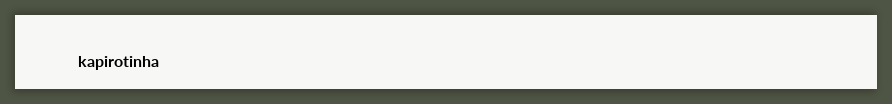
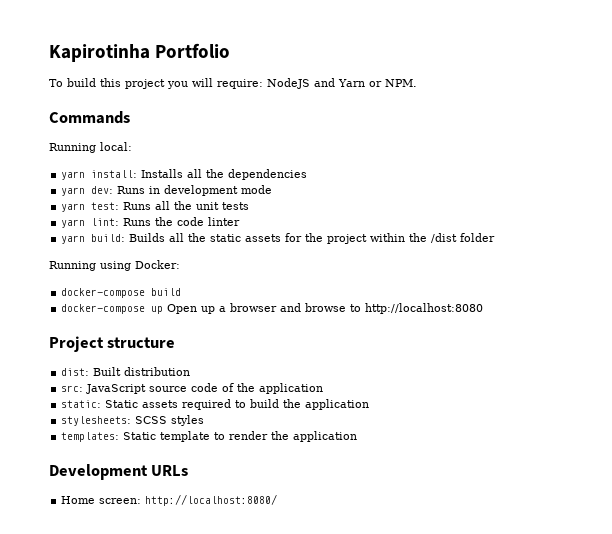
[78,56,159,70] kapirotinha -> [49,43,231,62] [49,78,417,89] [49,111,130,124] [49,142,132,153] [61,169,308,180] [61,185,273,196] [61,201,250,212] [61,217,241,228] [61,233,496,244] [49,260,180,271] [61,288,182,298] [61,303,484,314] [49,336,176,352] [61,367,191,376] [61,383,324,394] [61,399,370,410] [61,415,205,426] [61,431,358,442] [49,464,189,480] [61,494,278,506] Kapirotinha Portfolio // To build this project you will require: NodeJS and Yarn or NPM. // Commands // Running local: // yarn install: Installs all the dependencies // yarn dev: Runs in development mode // yarn test: Runs all the unit tests // yarn lint: Runs the code linter // yarn build: Builds all the static assets for the project within the /dist folder // Running using Docker: // docker-compose build // docker-compose up Open up a browser and browse to http://localhost:8080 // Project structure // dist: Built distribution // src: JavaScript source code of the application // static: Static assets required to build the application // stylesheets: SCSS styles // templates: Static template to render the application // Development URLs // Home screen: http://localhost:8080/

